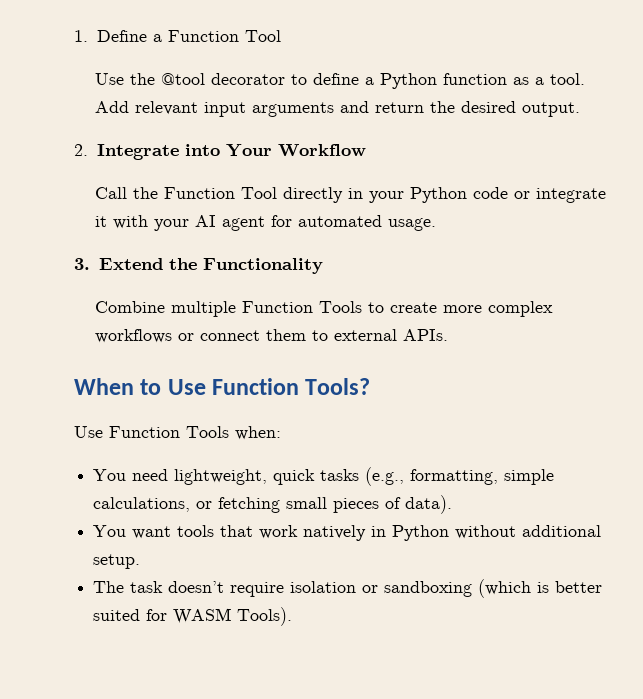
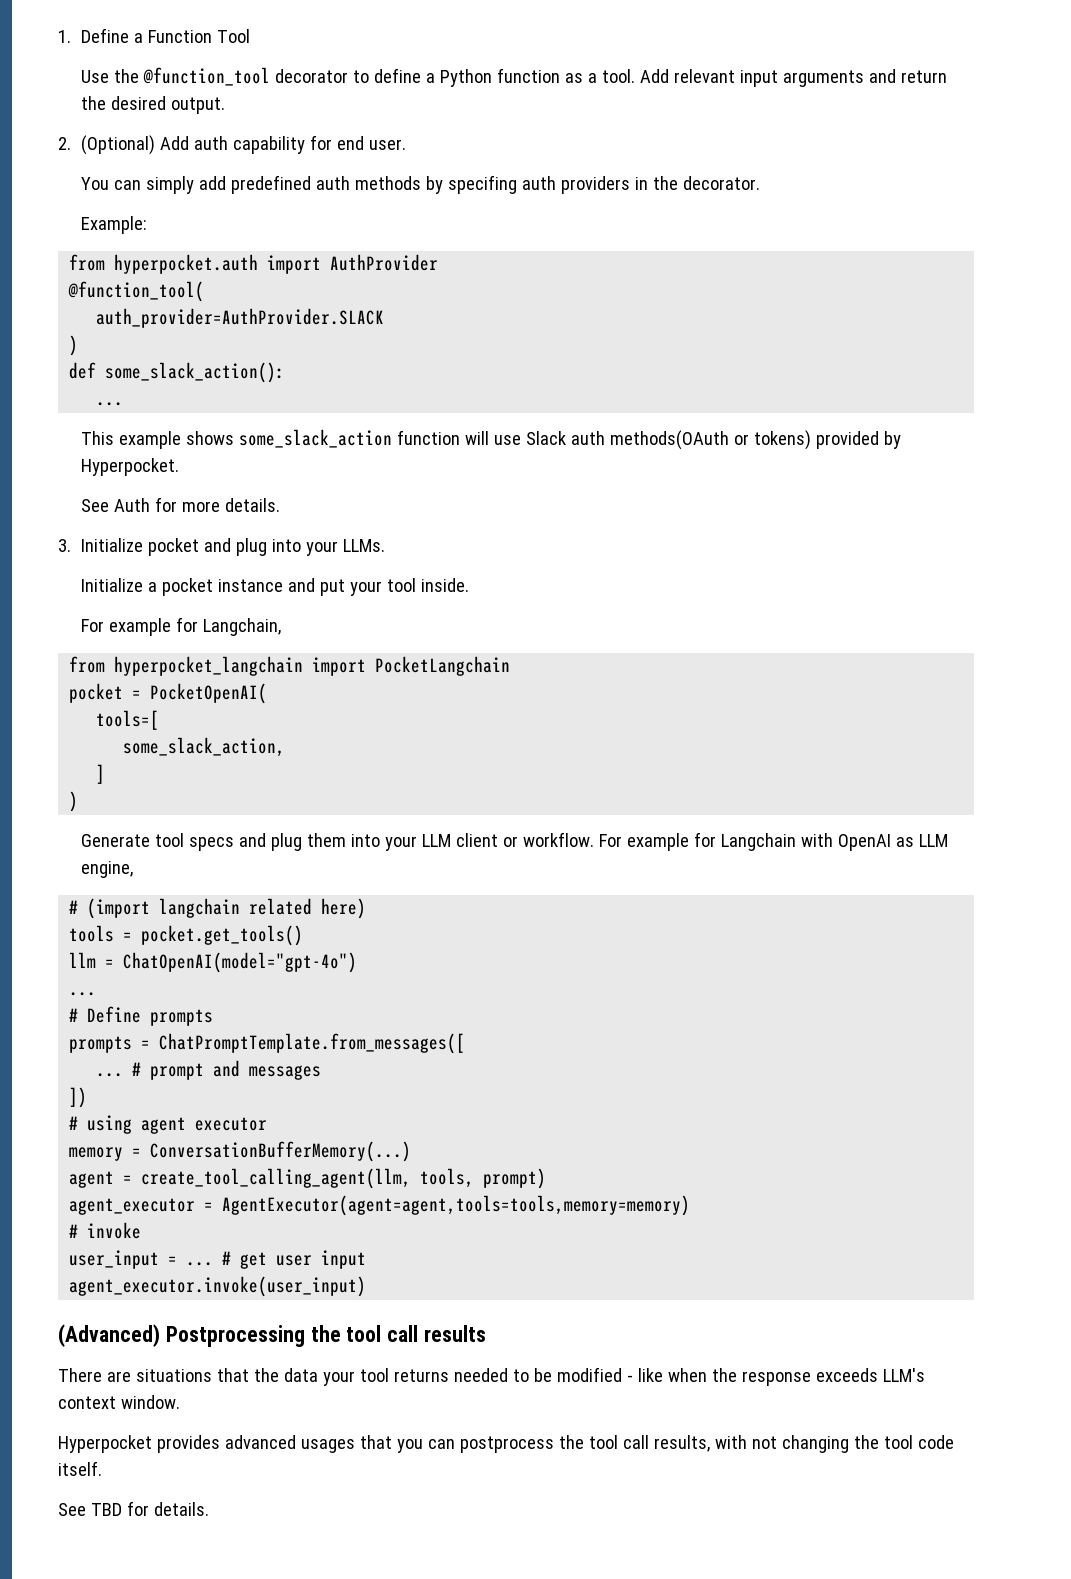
[160,73,205,85] @tool -> [142,67,270,86] @function_tool
[96,144,366,160] [94,187,606,203] [94,215,436,231] [74,258,323,274] [94,301,553,317] [94,329,448,343] [74,378,371,395] [74,426,281,440] [93,467,555,486] [93,495,453,514] [93,525,602,541] [93,554,141,569] [93,579,603,598] [93,607,293,626] Integrate into Your Workflow // Call the Function Tool directly in your Python code or integrate it with your AI agent for automated usage. // 3. Extend the Functionality // Combine multiple Function Tools to create more complex workflows or connect them to external APIs. // When to Use Function Tools? // Use Function Tools when: // You need lightweight, quick tasks (e.g., formatting, simple calculations, or fetching small pieces of data). // You want tools that work natively in Python without additional setup. // The task doesn’t require isolation or sandboxing (which is better suited for WASM Tools). -> [80,135,406,155] [80,175,760,194] [80,216,147,234] [69,254,439,274] [68,281,205,302] [96,308,385,328] [69,335,79,356] [69,362,286,383] [96,402,124,406] [80,429,901,450] [80,458,179,476] [80,497,280,512] [58,538,385,556] [80,578,469,596] [80,617,281,636] [69,656,511,676] [69,683,268,704] [96,710,160,730] [123,737,286,757] [96,764,106,784] [69,791,79,812] [80,832,948,851] [80,861,133,878] [69,898,367,919] [69,925,304,946] [69,952,358,973] [69,992,97,996] [69,1006,214,1026] [69,1033,466,1054] [96,1060,322,1080] [69,1087,88,1108] [69,1115,268,1134] [69,1141,412,1162] [69,1168,547,1189] [69,1195,691,1216] [69,1222,142,1239] [69,1250,367,1269] [69,1276,367,1297] [58,1324,487,1347] [58,1367,925,1386] [58,1395,180,1409] [58,1435,954,1453] [58,1461,102,1476] [58,1501,209,1516] (Optional) Add auth capability for end user. // You can simply add predefined auth methods by specifing auth providers in the decorator. // Example: // from hyperpocket.auth import AuthProvider // @function_tool( // auth_provider=AuthProvider.SLACK // ) // def some_slack_action(): // ... // This example shows some_slack_action function will use Slack auth methods(OAuth or tokens) provided by Hyperpocket. // See Auth for more details. // 3. Initialize pocket and plug into your LLMs. // Initialize a pocket instance and put your tool inside. // For example for Langchain, // from hyperpocket_langchain import PocketLangchain // pocket = PocketOpenAI( // tools=[ // some_slack_action, // ] // ) // Generate tool specs and plug them into your LLM client or workflow. For example for Langchain with OpenAI as LLM engine, // # (import langchain related here) // tools = pocket.get_tools() // llm = ChatOpenAI(model="gpt-4o") // ... // # Define prompts // prompts = ChatPromptTemplate.from_messages([ // ... # prompt and messages // ]) // # using agent executor // memory = ConversationBufferMemory(...) // agent = create_tool_calling_agent(llm, tools, prompt) // agent_executor = AgentExecutor(agent=agent,tools=tools,memory=memory) // # invoke // user_input = ... # get user input // agent_executor.invoke(user_input) // (Advanced) Postprocessing the tool call results // There are situations that the data your tool returns needed to be modified - like when the response exceeds LLM's context window. // Hyperpocket provides advanced usages that you can postprocess the tool call results, with not changing the tool code itself. // See TBD for details.

